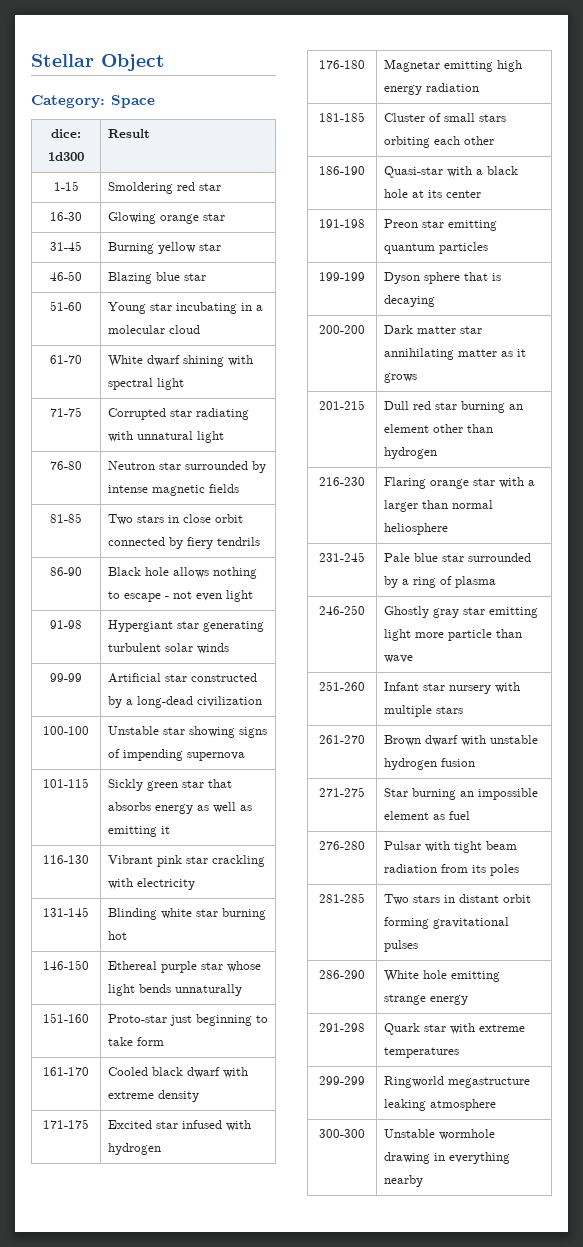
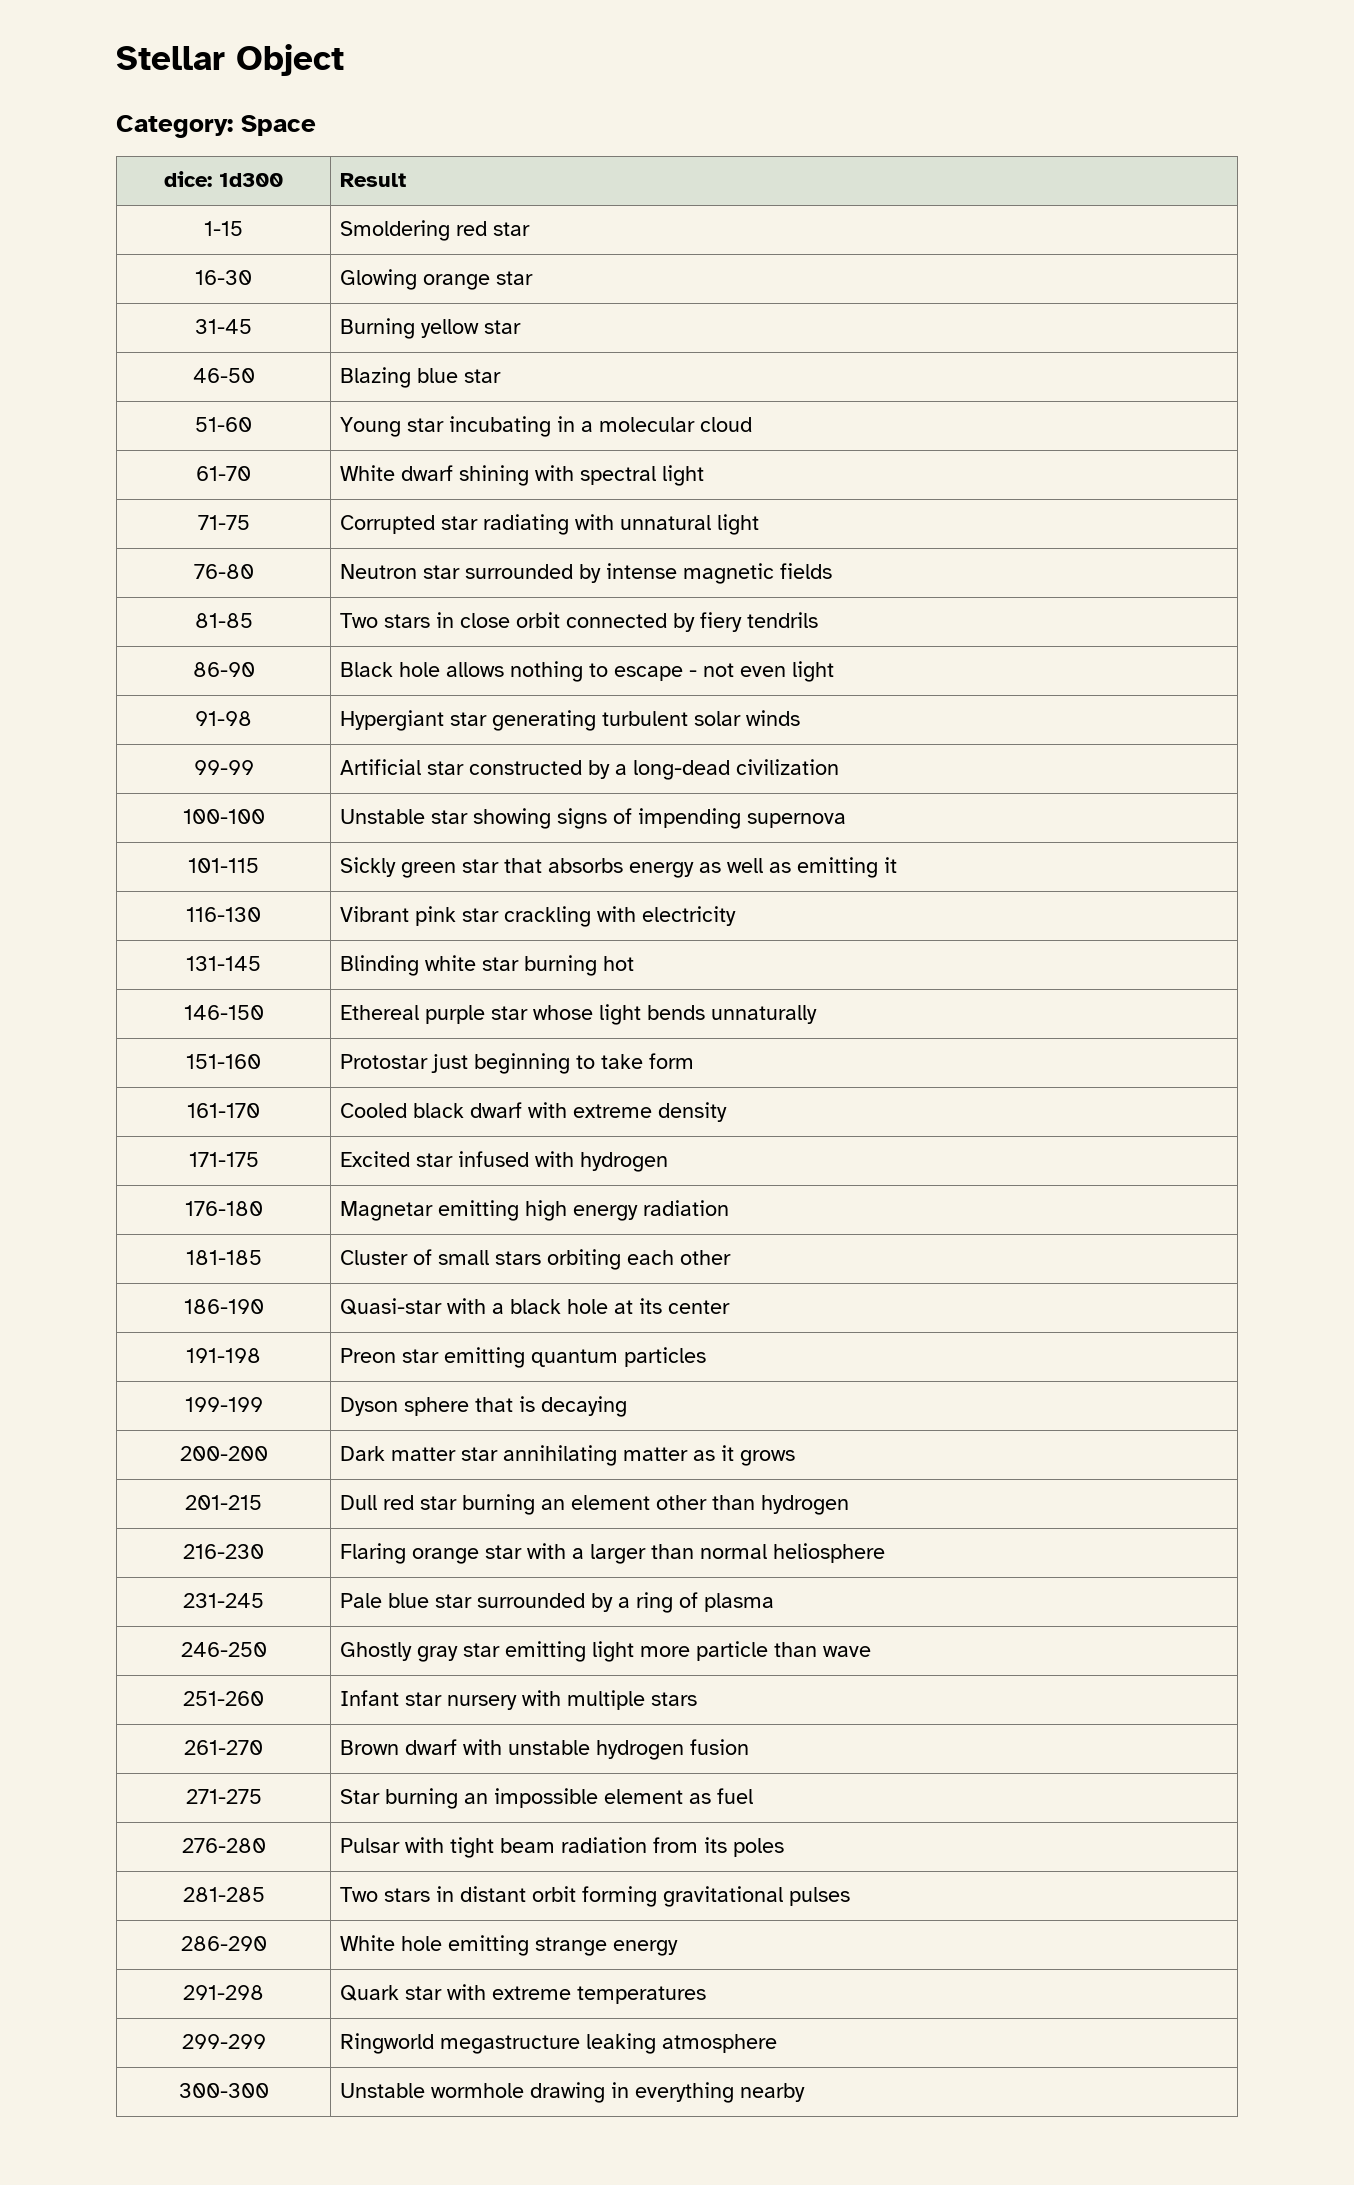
[107,1014,167,1023] Proto-star -> [340,1054,429,1069] Protostar

